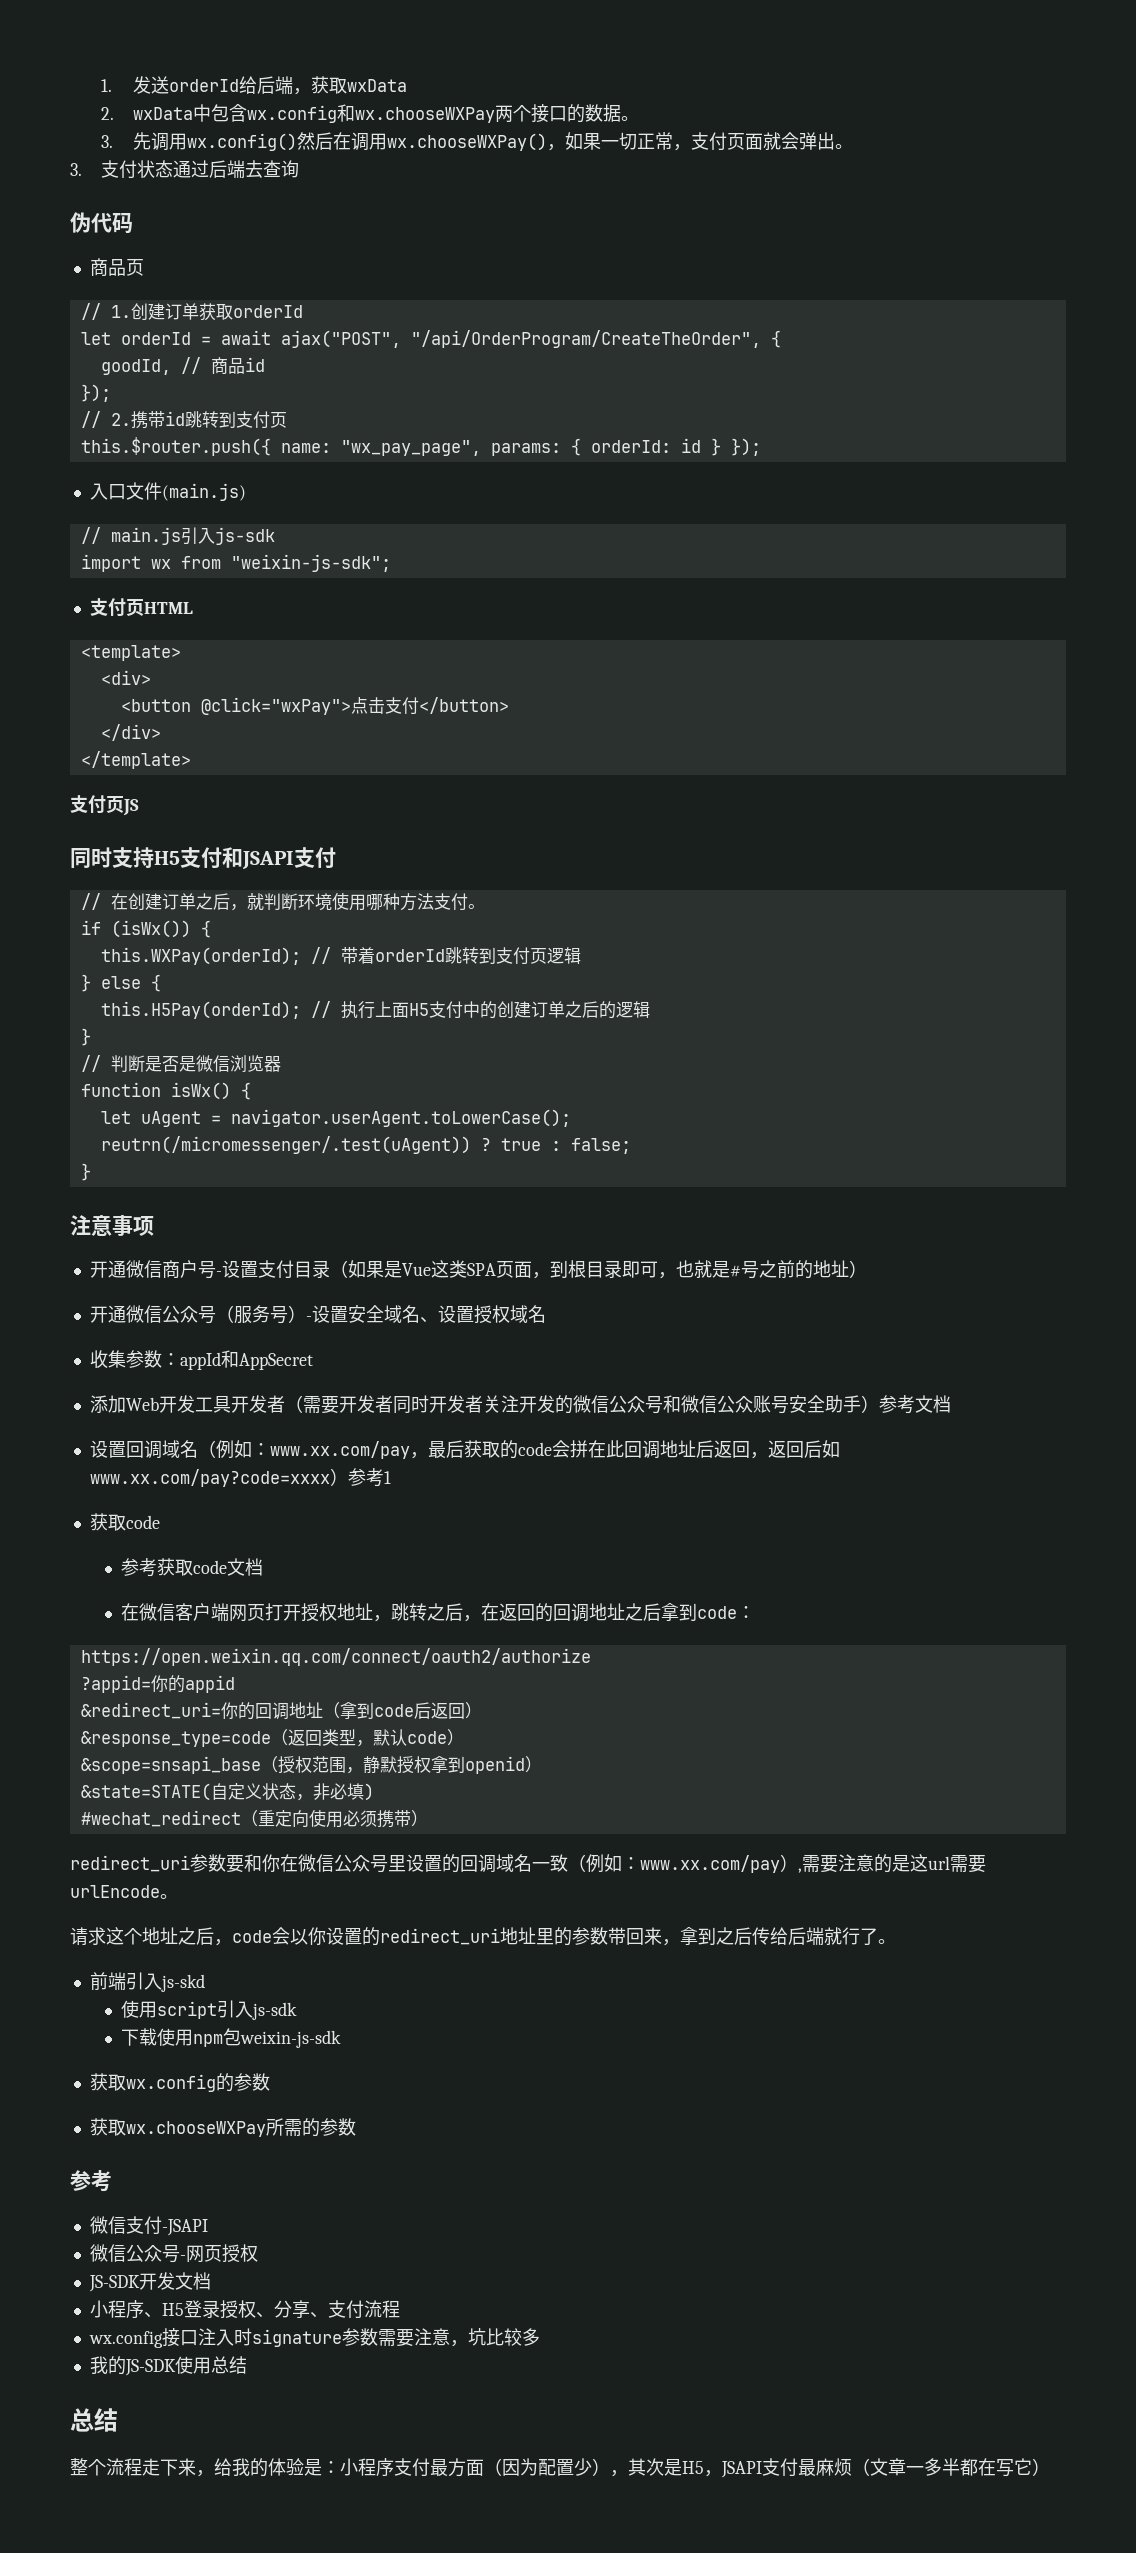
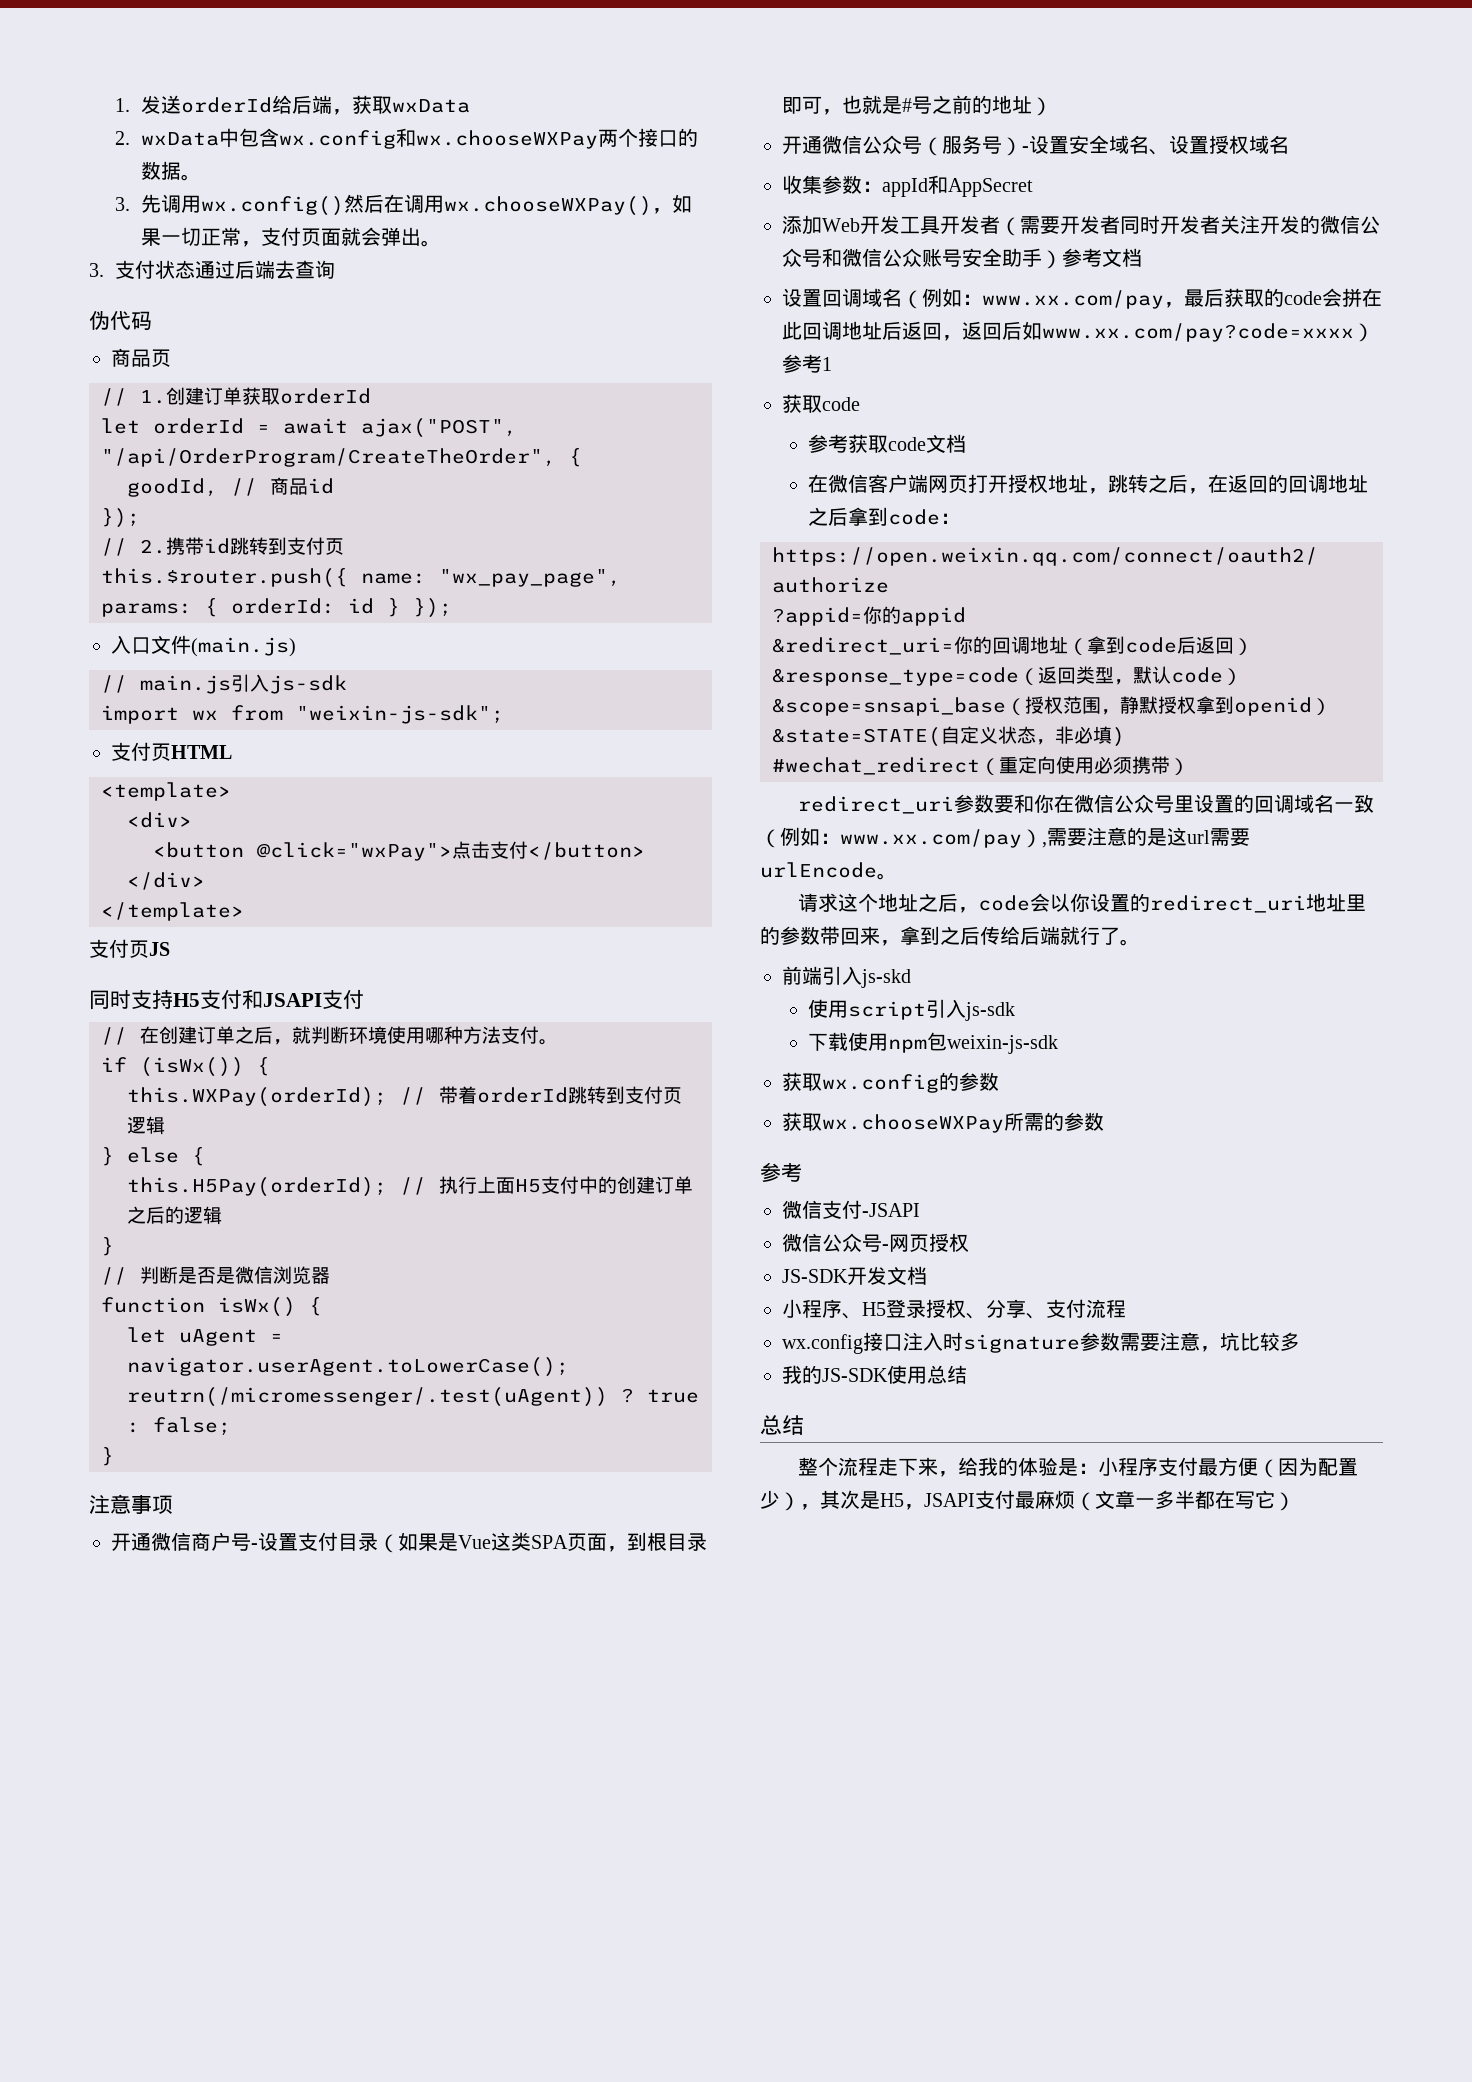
[466,2459,484,2476] 面 -> [1238,1457,1259,1476] 便

